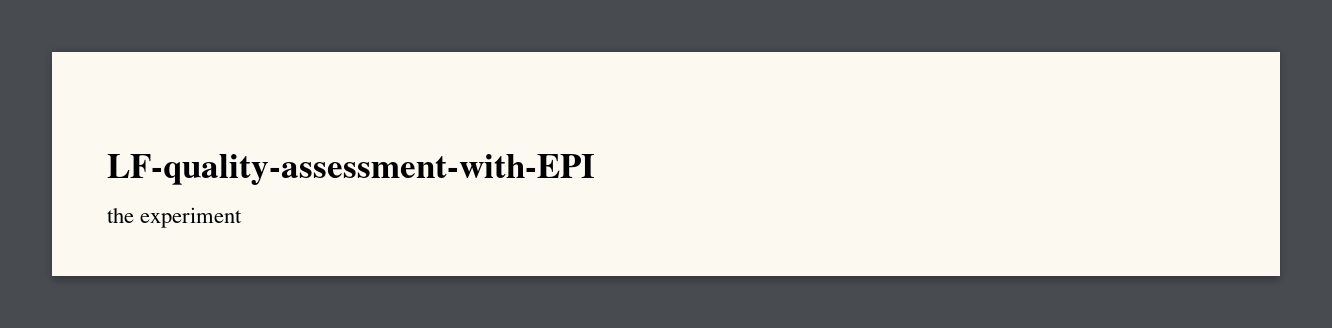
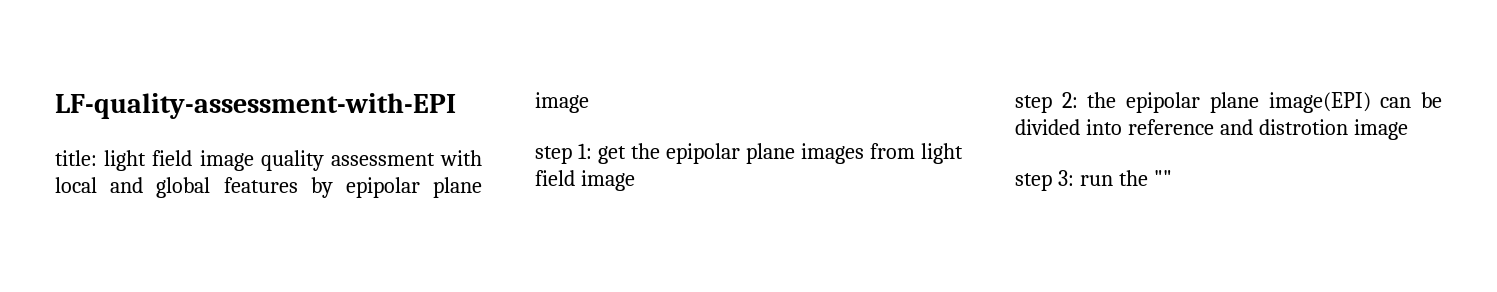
[107,207,243,228] the experiment -> [55,150,482,171] [55,177,482,198] [535,92,589,113] [535,143,963,164] [535,170,635,191] [1015,92,1442,113] [1015,119,1408,140] [1015,170,1172,191] title: light field image quality assessment with local and global features by epipolar plane image // step 1: get the epipolar plane images from light field image // step 2: the epipolar plane image(EPI) can be divided into reference and distrotion image // step 3: run the ""

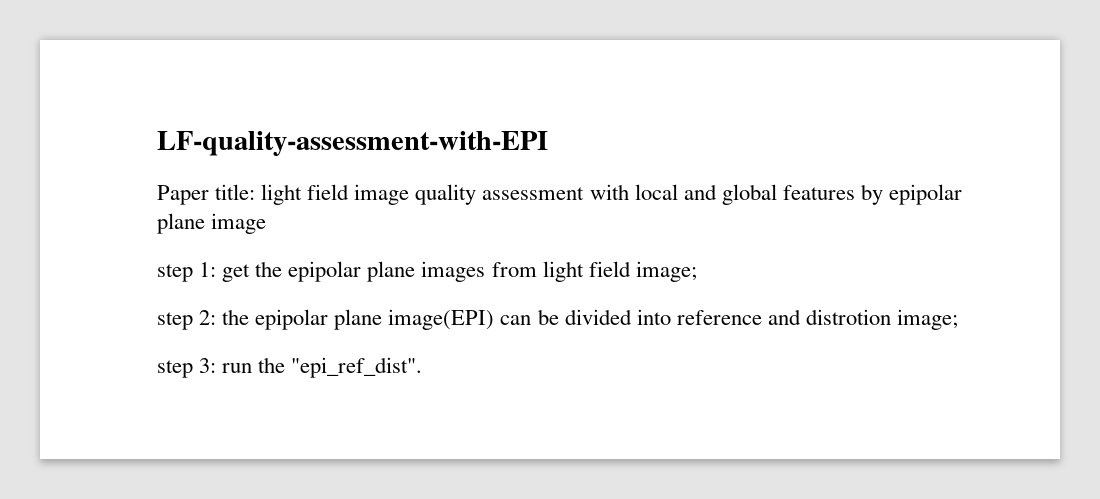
(456, 106) none -> [157,185,209,205] Paper
[580,170,635,191] image -> [635,261,697,282] image;
[1353,119,1408,140] image -> [896,309,958,330] image;
[1153,170,1172,186] "" -> [291,357,423,378] "epi_ref_dist".

